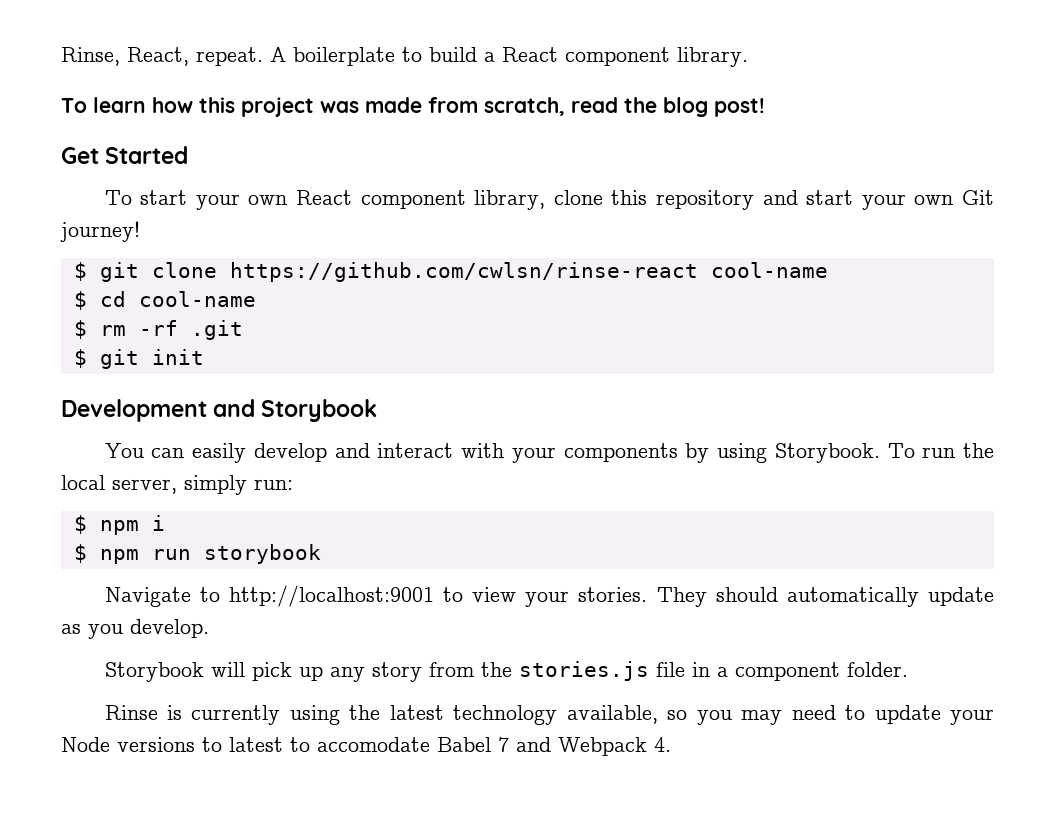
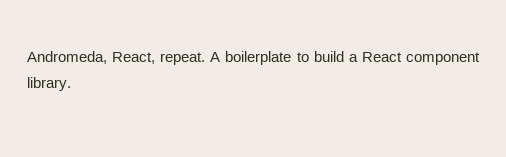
[61,47,120,66] Rinse, -> [27,51,107,64] Andromeda,
[61,97,765,117] [61,146,189,164] [104,190,995,210] [60,221,140,242] [73,262,828,282] [73,291,256,310] [73,320,243,340] [73,349,204,369] [61,399,378,422] [104,443,995,463] [61,475,293,495] [73,515,165,535] [73,544,321,564] [104,585,994,607] [61,619,209,639] [104,661,908,682] [104,705,994,725] [61,737,671,756] // To learn how this project was made from scratch, read the blog post! // Get Started // To start your own React component library, clone this repository and start your own Git journey! // $ git clone https://github.com/cwlsn/rinse-react cool-name // $ cd cool-name // $ rm -rf .git // $ git init // Development and Storybook // You can easily develop and interact with your components by using Storybook. To run the local server, simply run: // $ npm i // $ npm run storybook // Navigate to http://localhost:9001 to view your stories. They should automatically update as you develop. // Storybook will pick up any story from the stories.js file in a component folder. // Rinse is currently using the latest technology available, so you may need to update your Node versions to latest to accomodate Babel 7 and Webpack 4. -> (71, 84) none

